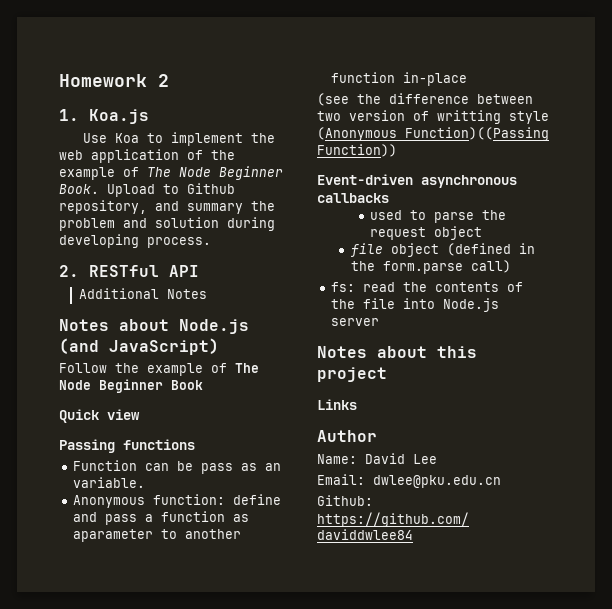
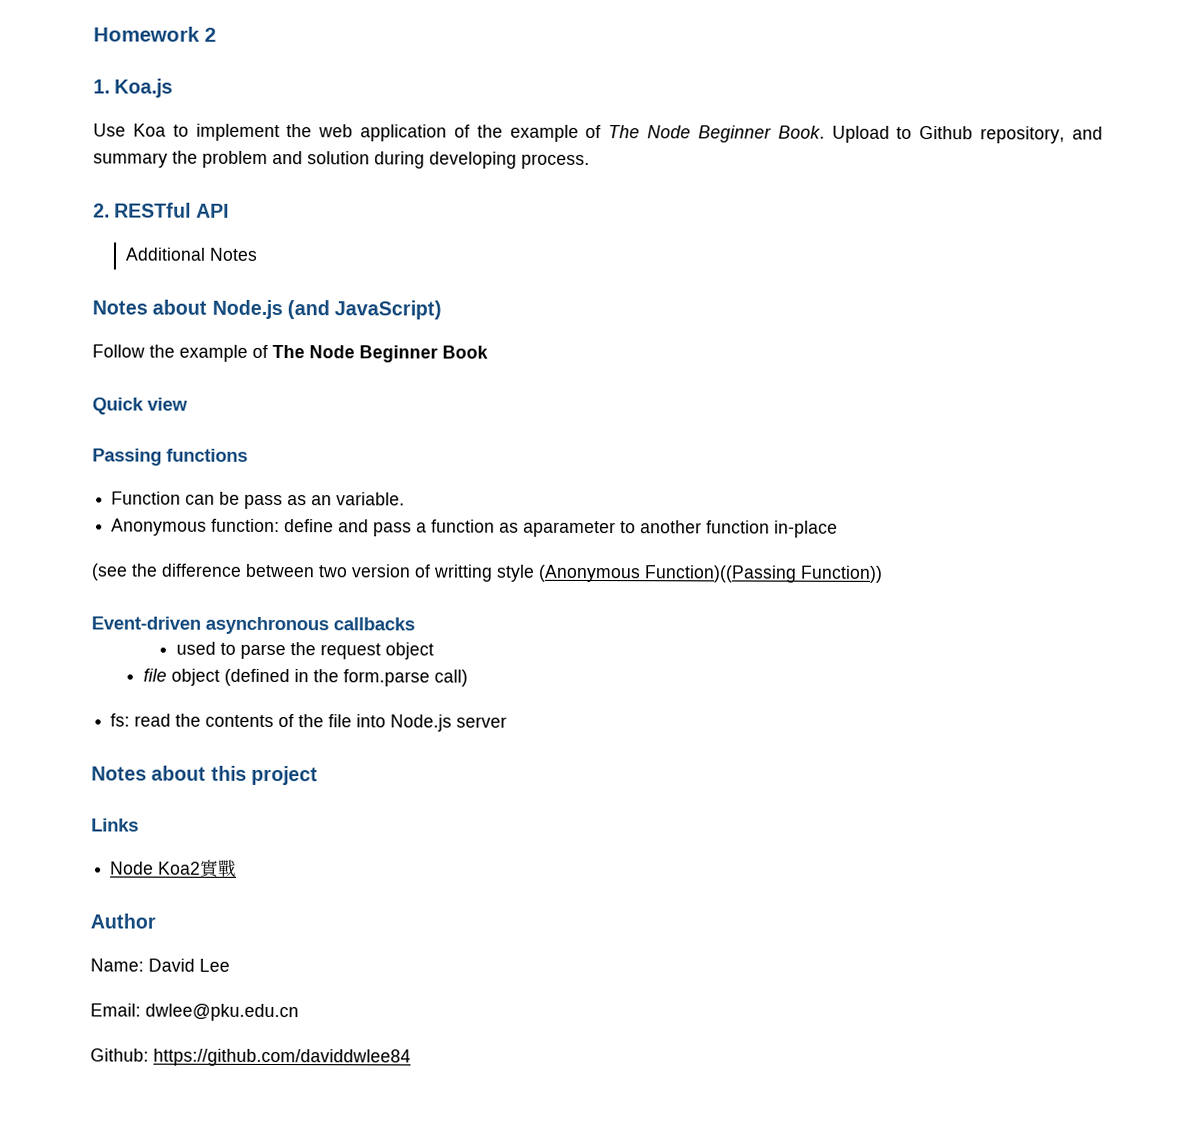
(357, 404) none -> [110,859,238,878] // Node Koa2實戰

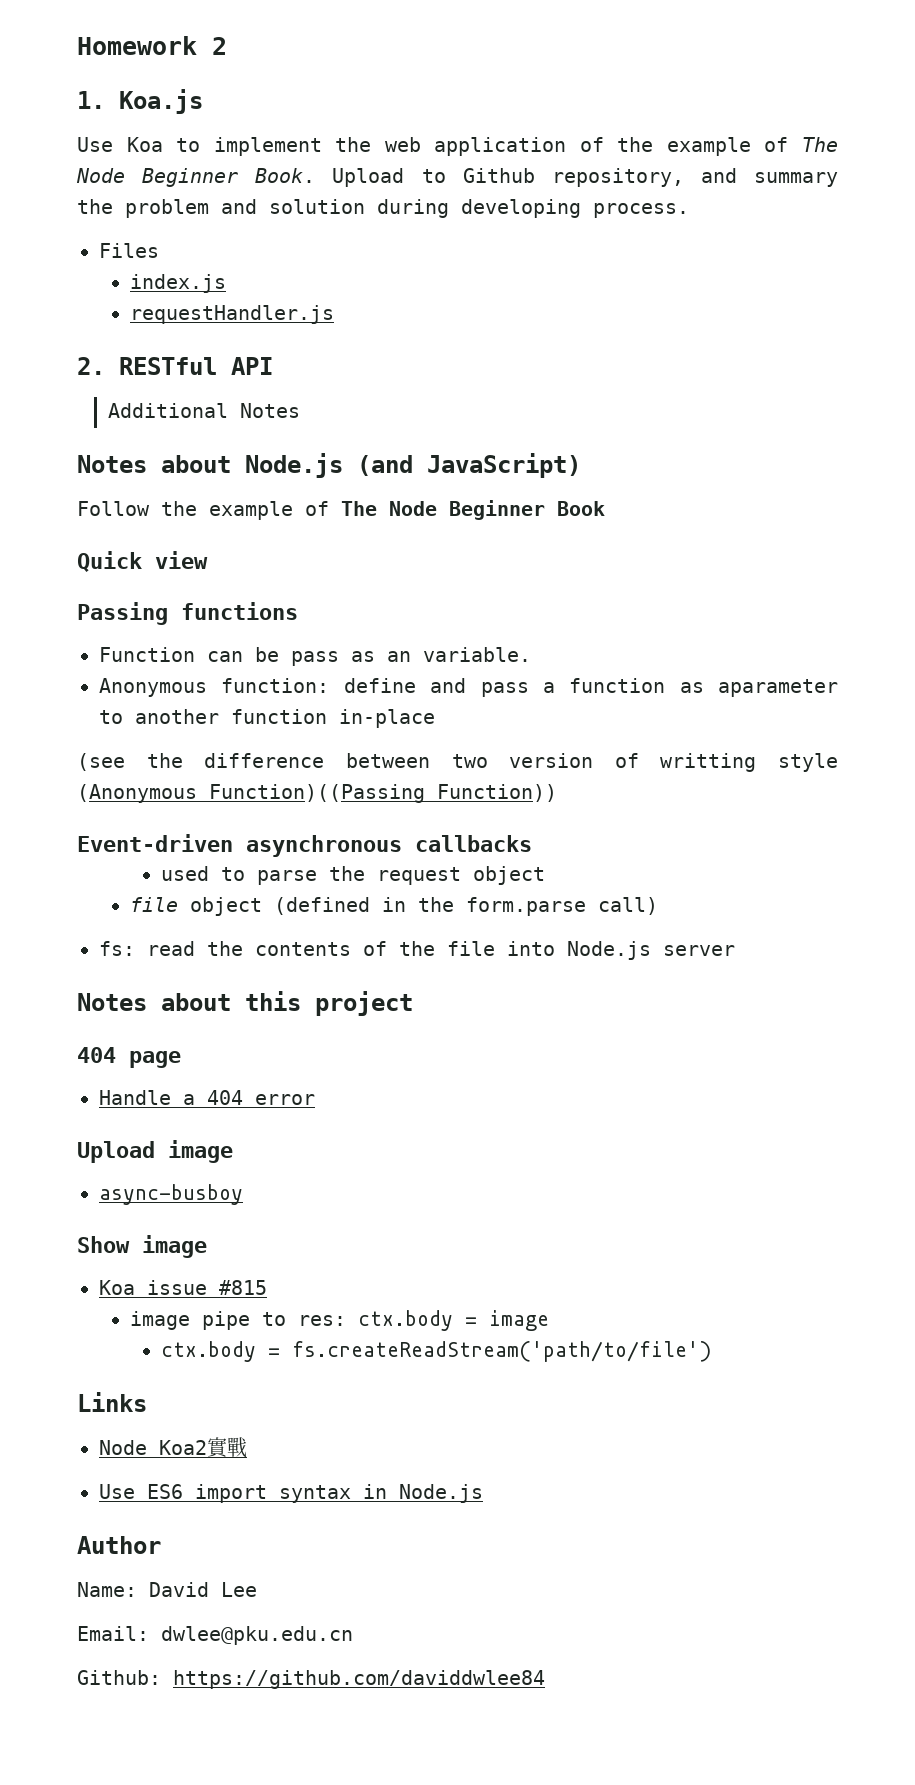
(590, 161) none -> [99,243,159,258] [129,274,226,293] [129,305,334,324] // Files // index.js // requestHandler.js
[91,818,139,832] [110,859,238,878] Links // Node Koa2實戰 -> [77,1047,181,1068] [99,1090,315,1105] [77,1140,233,1163] [99,1184,243,1205] [77,1235,207,1258] [99,1280,267,1295] [129,1310,549,1331] [160,1341,712,1362] [77,1392,147,1412] [99,1437,247,1458] [99,1484,483,1503] 404 page // Handle a 404 error // Upload image // async-busboy // Show image // Koa issue #815 // image pipe to res: ctx.body = image // ctx.body = fs.createReadStream('path/to/file') // Links // Node Koa2實戰 // Use ES6 import syntax in Node.js

